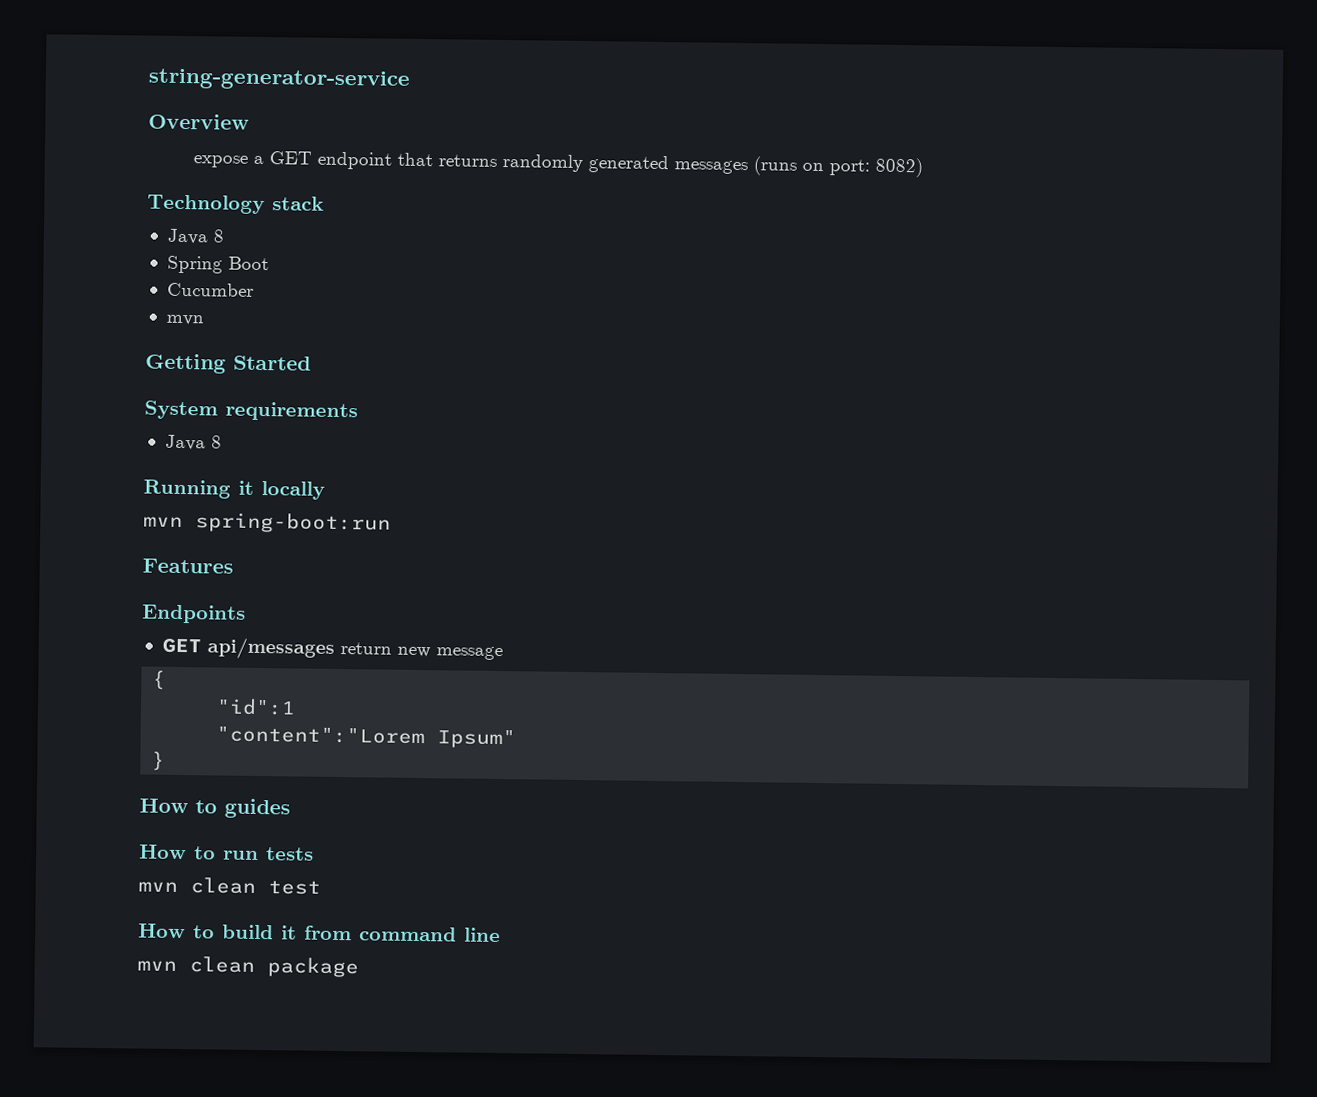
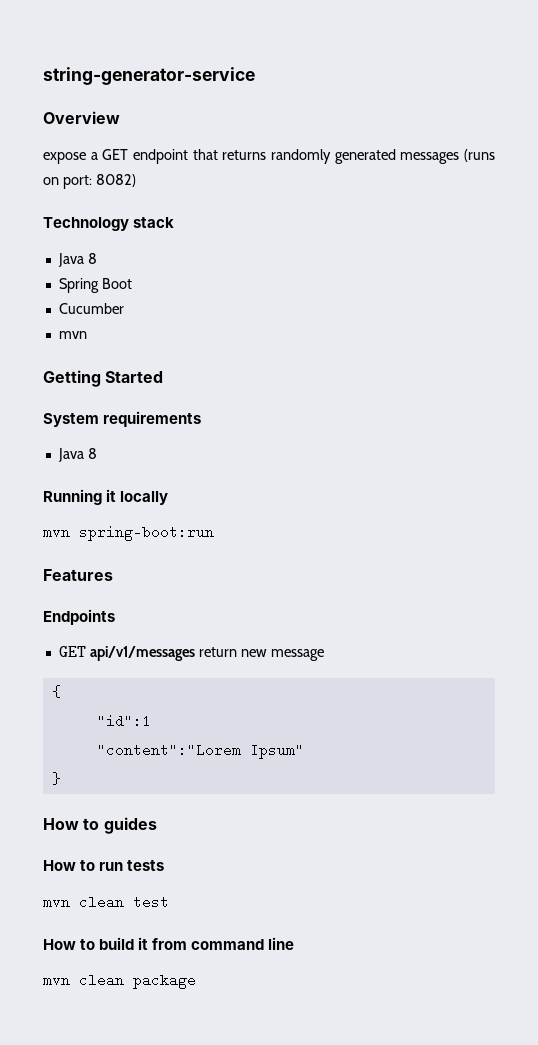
[206,637,335,660] api/messages -> [89,646,195,661] api/v1/messages

